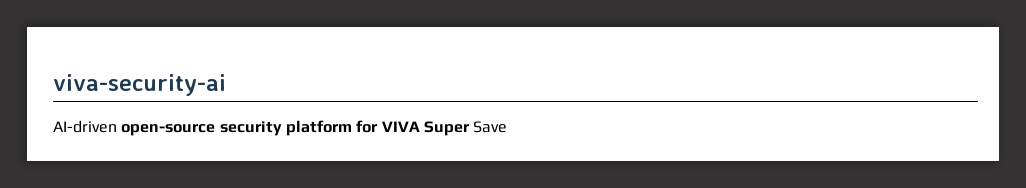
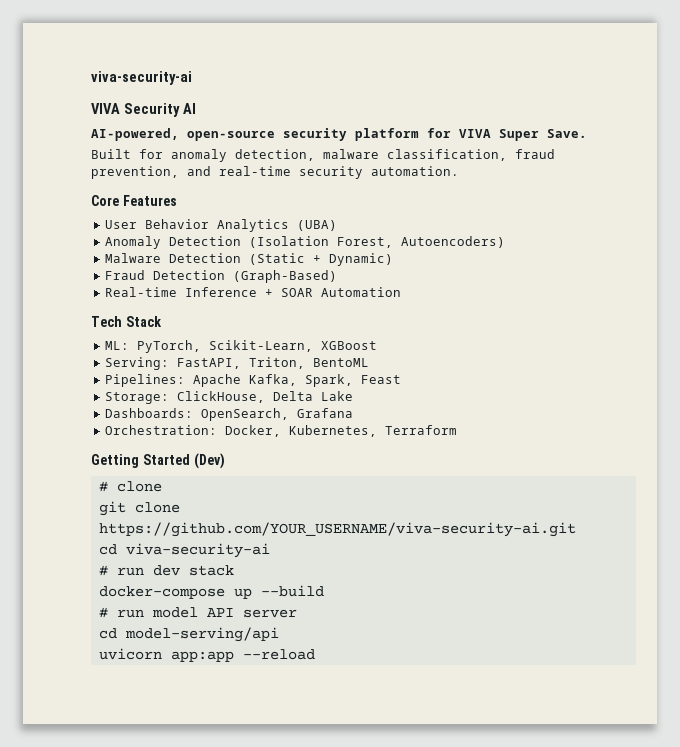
[53,74,226,96] [53,120,117,133] viva-security-ai // AI-driven -> [91,71,192,85] [91,103,196,117] [91,128,179,141] viva-security-ai // VIVA Security AI // AI-powered,
[473,121,508,133] Save -> [547,129,587,138] [91,149,555,162] [91,166,459,179] [91,195,177,206] [104,219,337,232] [104,236,505,249] [104,253,393,266] [104,270,337,283] [104,287,401,297] [91,316,162,327] [104,340,377,353] [104,357,369,370] [104,374,401,387] [104,391,353,404] [104,408,353,421] [104,425,457,437] [91,453,225,469] [98,481,162,492] [98,501,180,516] [98,522,576,537] [98,543,270,558] [98,565,234,576] [98,585,324,599] [98,607,297,618] [98,627,279,642] [98,648,315,662] Save. // Built for anomaly detection, malware classification, fraud prevention, and real-time security automation. // Core Features // User Behavior Analytics (UBA) // Anomaly Detection (Isolation Forest, Autoencoders) // Malware Detection (Static + Dynamic) // Fraud Detection (Graph-Based) // Real-time Inference + SOAR Automation // Tech Stack // ML: PyTorch, Scikit-Learn, XGBoost // Serving: FastAPI, Triton, BentoML // Pipelines: Apache Kafka, Spark, Feast // Storage: ClickHouse, Delta Lake // Dashboards: OpenSearch, Grafana // Orchestration: Docker, Kubernetes, Terraform // Getting Started (Dev) // # clone // git clone https://github.com/YOUR_USERNAME/viva-security-ai.git // cd viva-security-ai // # run dev stack // docker-compose up --build // # run model API server // cd model-serving/api // uvicorn app:app --reload

